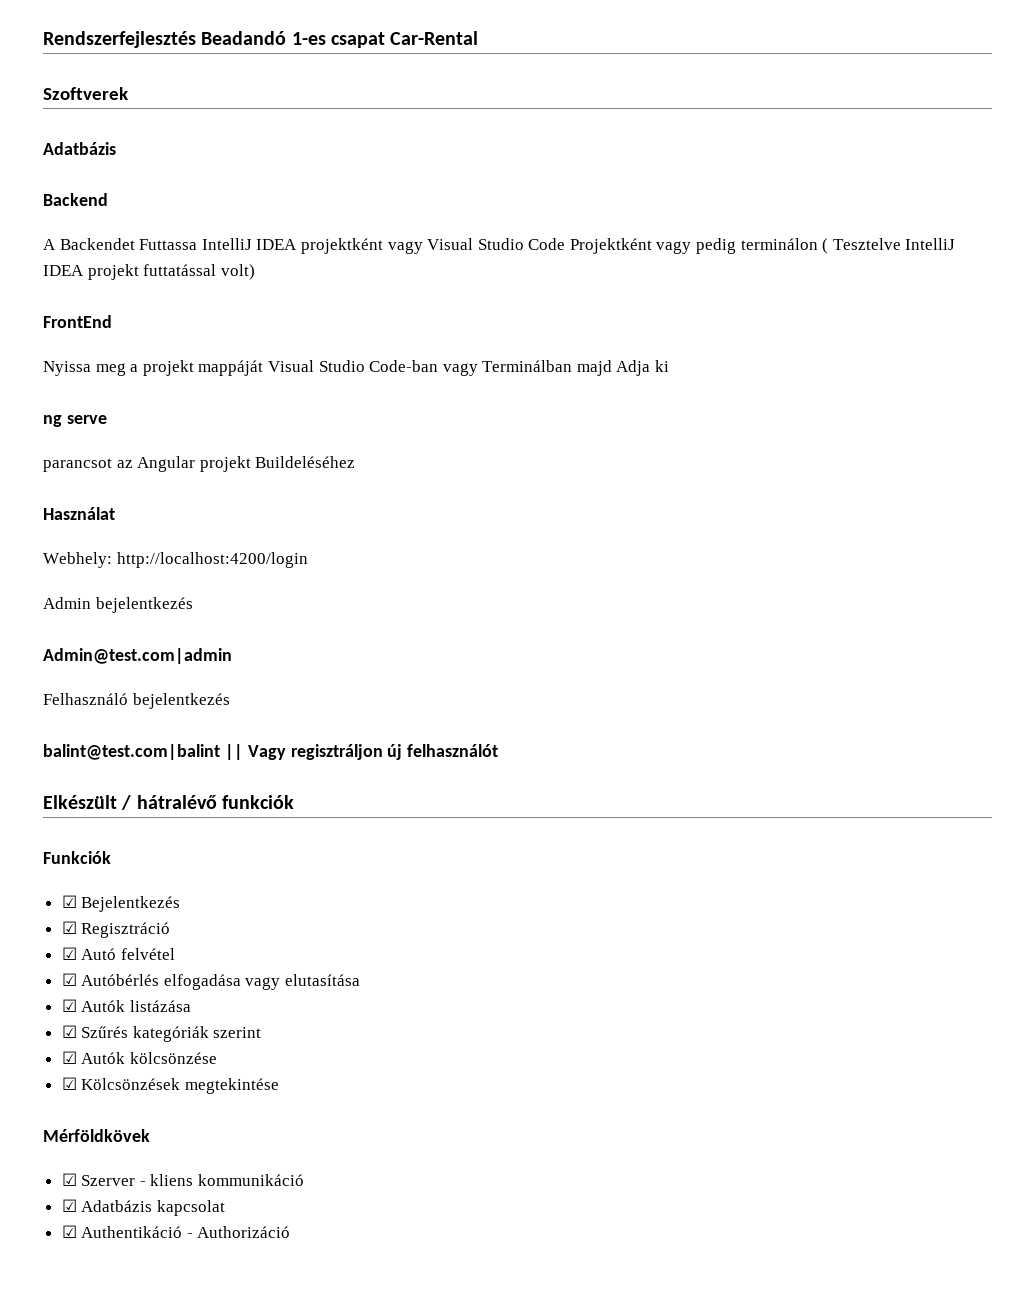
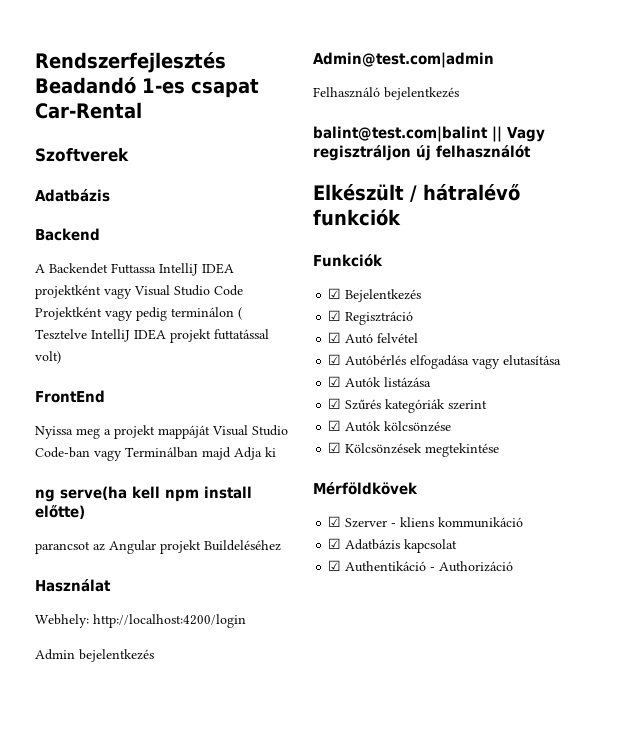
[66,415,107,424] serve -> [60,486,252,502] [35,505,85,519] serve(ha kell npm install előtte)

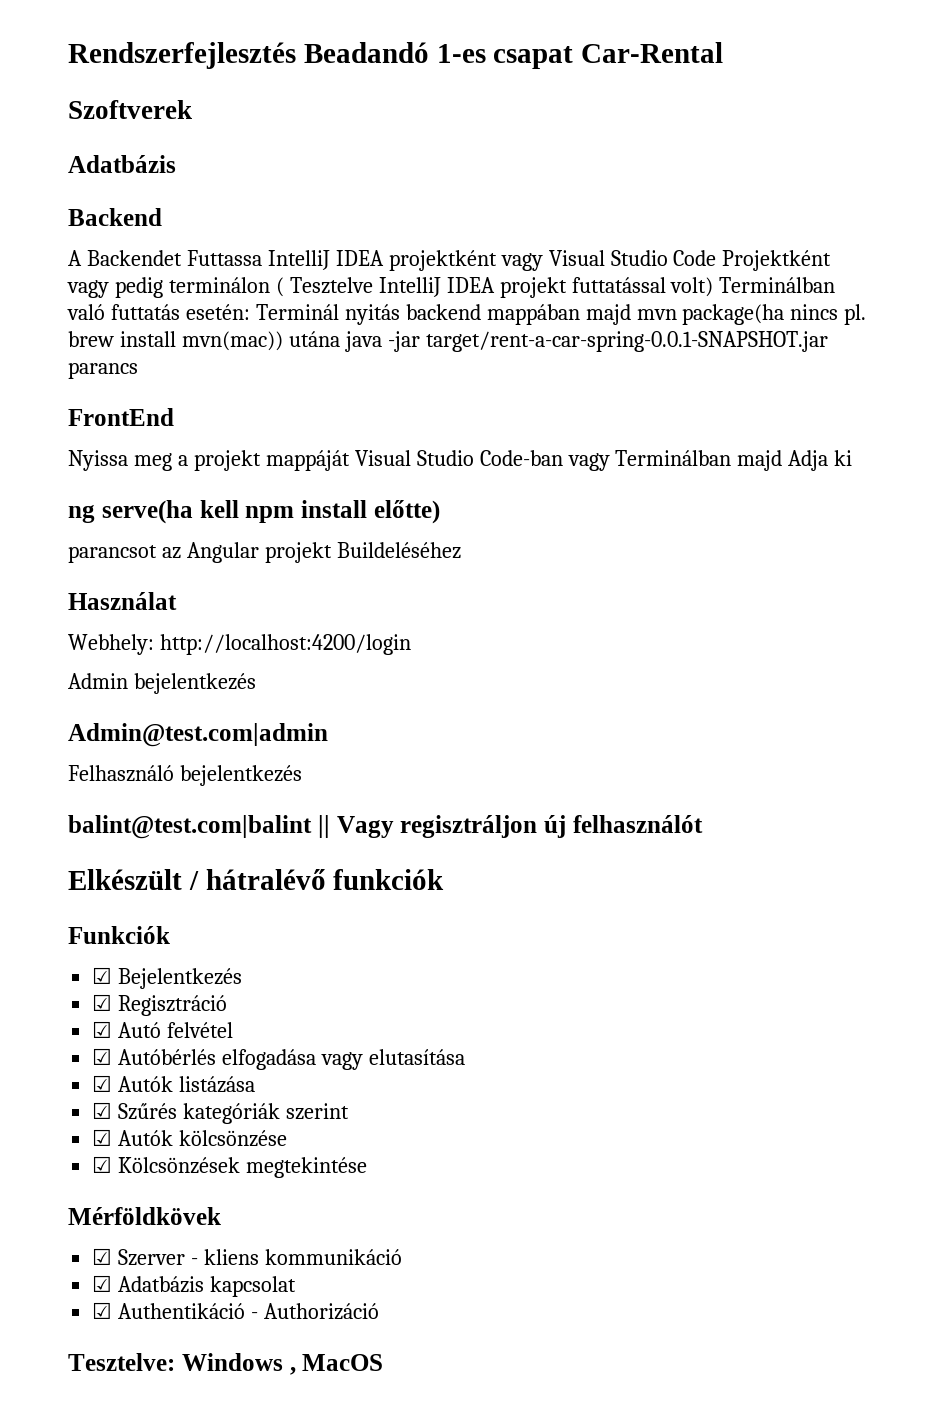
(61, 357) none -> [719,277,836,293] [67,304,867,325] [68,331,828,352] [68,362,138,379] Terminálban való futtatás esetén: Terminál nyitás backend mappában majd mvn package(ha nincs pl. brew install mvn(mac)) utána java -jar target/rent-a-car-spring-0.0.1-SNAPSHOT.jar parancs
(514, 566) none -> [68,1353,384,1375] // Tesztelve: Windows , MacOS

